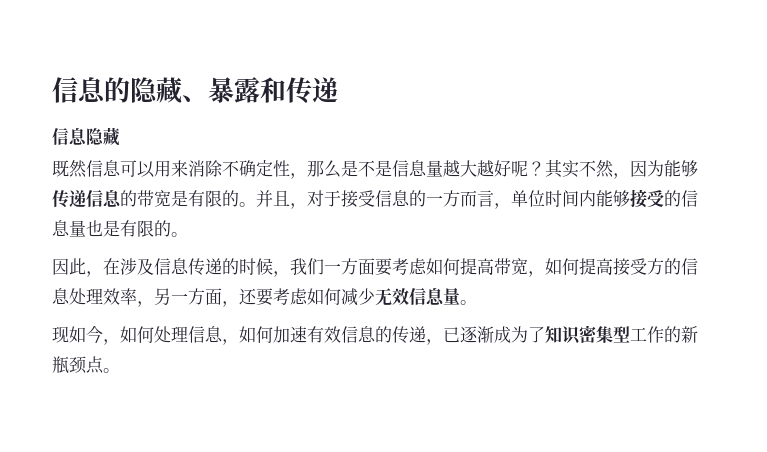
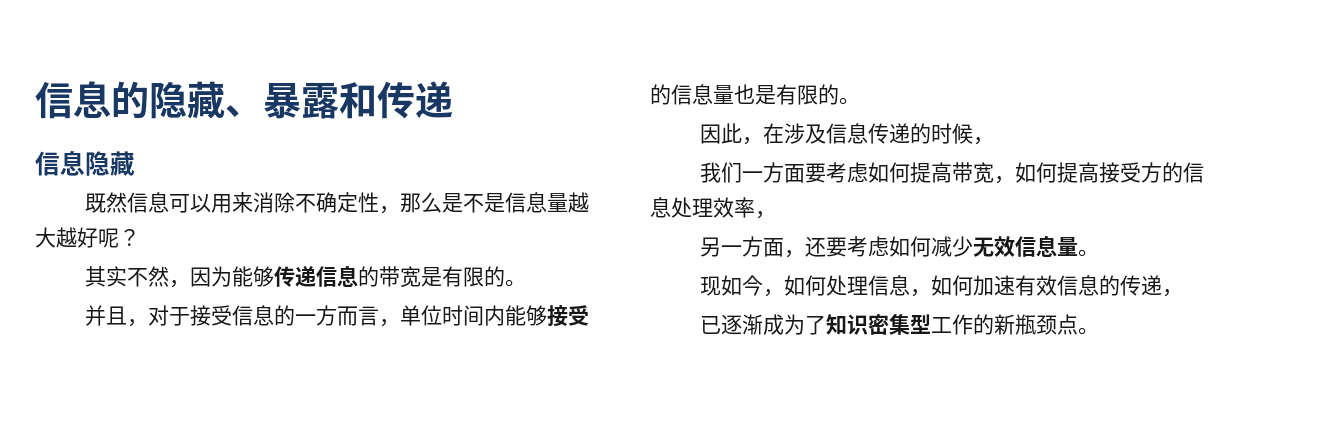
(545, 168) none -> (140, 237) //
(256, 204) none -> (526, 283) //
(290, 274) none -> (994, 141) //
(154, 304) none -> (776, 215) //
(443, 342) none -> (1183, 293) //

